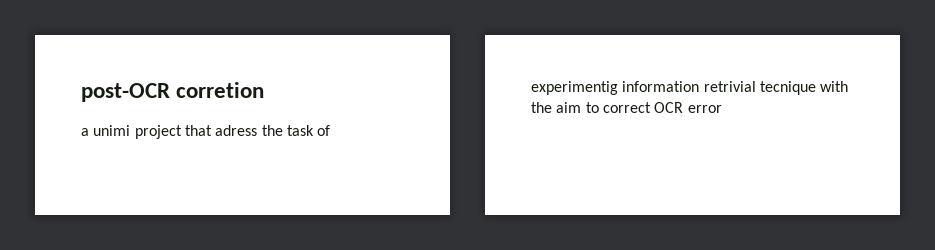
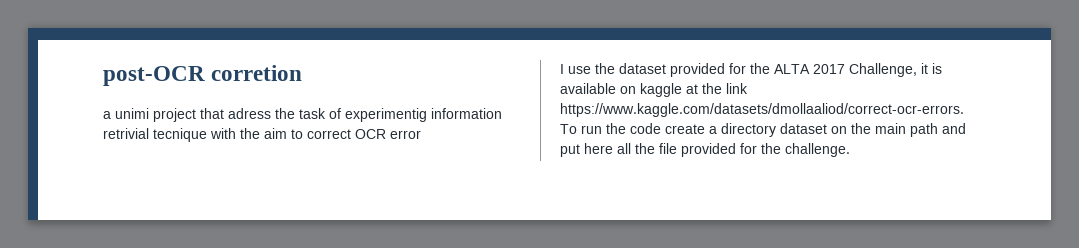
(722, 109) none -> [560,63,942,77] [560,83,748,97] [560,103,964,117] [560,123,966,137] [560,143,850,157] // I use the dataset provided for the ALTA 2017 Challenge, it is available on kaggle at the link https://www.kaggle.com/datasets/dmollaaliod/correct-ocr-errors. To run the code create a directory dataset on the main path and put here all the file provided for the challenge.

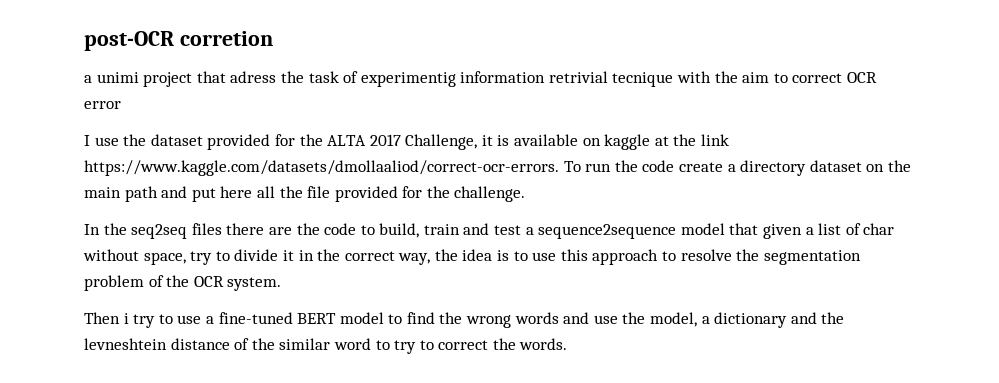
(850, 150) none -> [84,223,895,239] [83,249,861,265] [84,275,282,291] [84,312,845,328] [84,338,568,354] // In the seq2seq files there are the code to build, train and test a sequence2sequence model that given a list of char without space, try to divide it in the correct way, the idea is to use this approach to resolve the segmentation problem of the OCR system. // Then i try to use a fine-tuned BERT model to find the wrong words and use the model, a dictionary and the levneshtein distance of the similar word to try to correct the words.

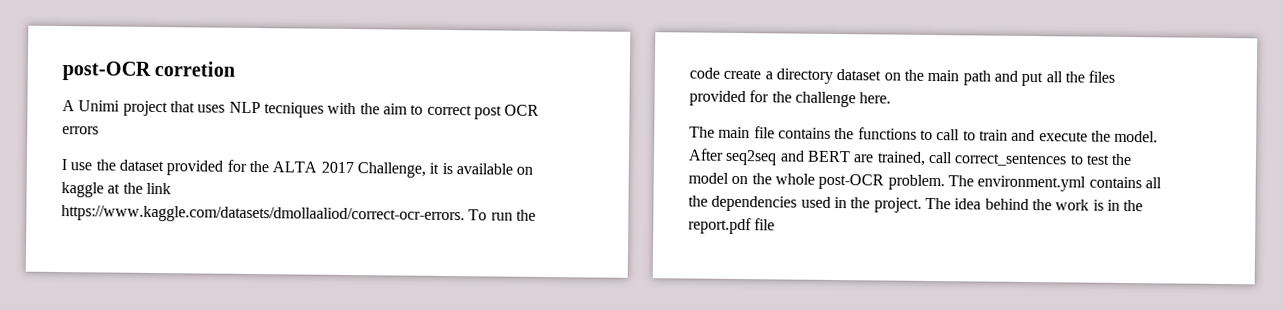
[84,71,674,87] a unimi project that adress the task of experimentig information retrivial tecnique -> [62,100,324,118] A Unimi project that uses NLP tecniques
[847,72,878,83] [84,101,121,109] OCR error -> [473,104,540,120] [62,126,99,135] post OCR errors
[220,186,526,202] [84,223,895,239] [83,249,861,265] [84,275,282,291] [84,312,845,328] [84,338,568,354] here all the file provided for the challenge. // In the seq2seq files there are the code to build, train and test a sequence2sequence model that given a list of char without space, try to divide it in the correct way, the idea is to use this approach to resolve the segmentation problem of the OCR system. // Then i try to use a fine-tuned BERT model to find the wrong words and use the model, a dictionary and the levneshtein distance of the similar word to try to correct the words. -> [1045,70,1116,83] [689,90,892,108] [689,126,1159,143] [688,148,1133,167] [688,172,1162,192] [688,195,1144,213] [688,217,776,235] all the files provided for the challenge here. // The main file contains the functions to call to train and execute the model. After seq2seq and BERT are trained, call correct_sentences to test the model on the whole post-OCR problem. The environment.yml contains all the dependencies used in the project. The idea behind the work is in the report.pdf file

